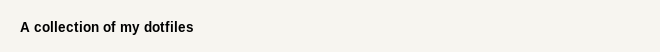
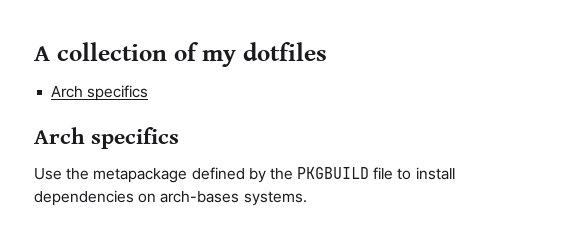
(194, 26) none -> [51,85,149,101] [34,127,180,149] [34,167,455,183] [34,190,307,206] // Arch specifics // Arch specifics // Use the metapackage defined by the PKGBUILD file to install dependencies on arch-bases systems.

